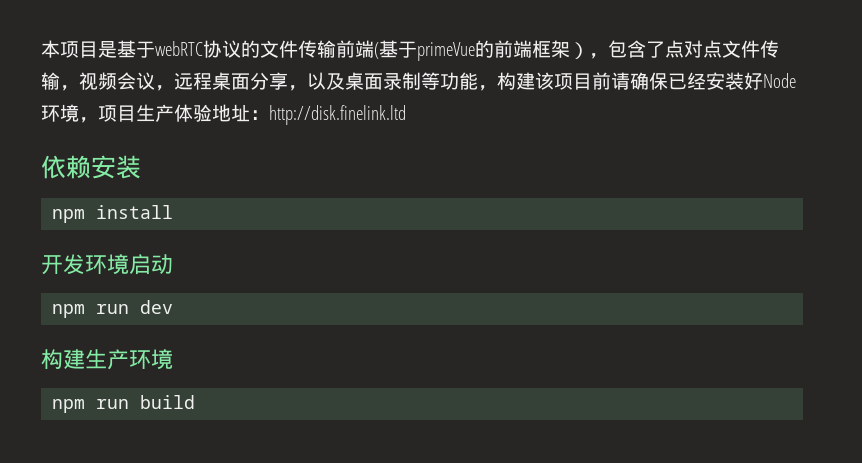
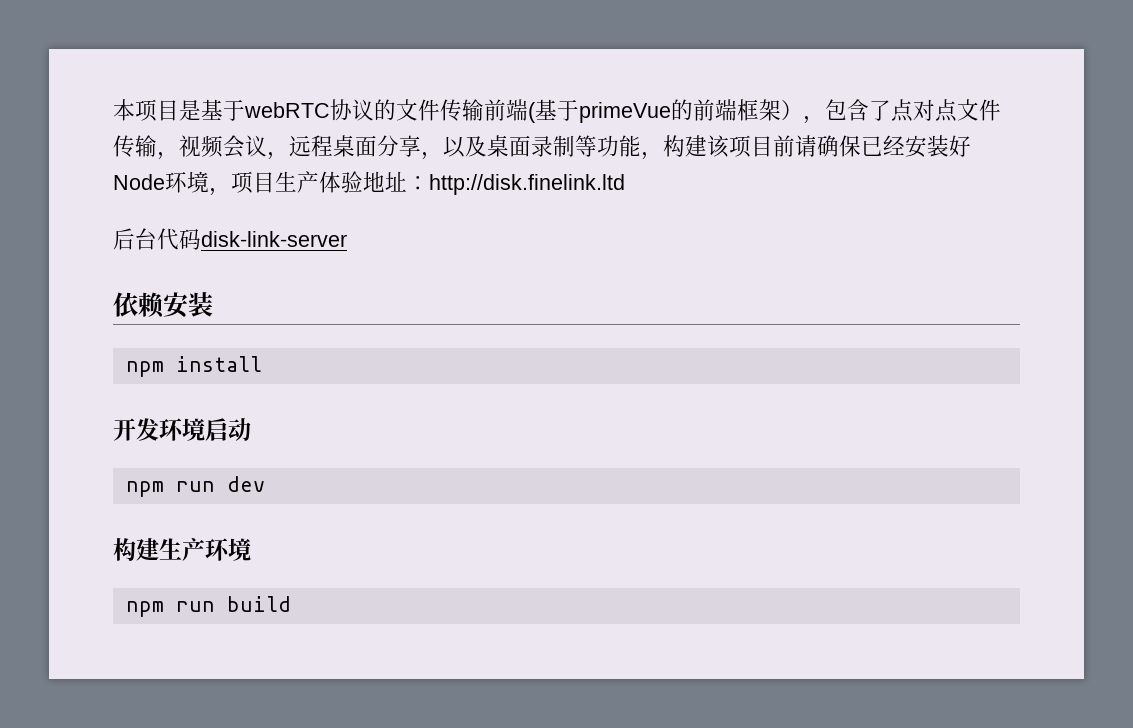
(406, 115) none -> [113,228,347,250] // 后台代码disk-link-server

